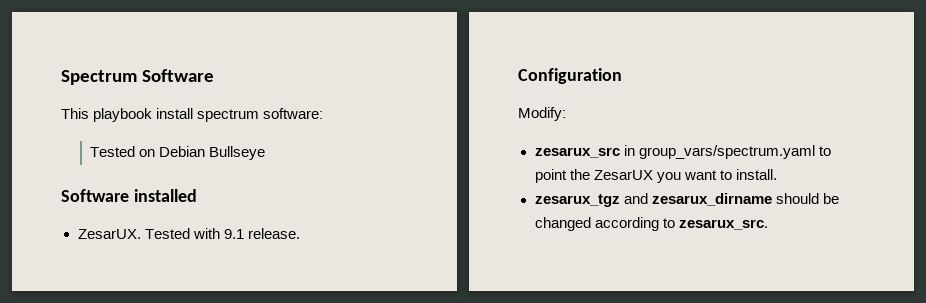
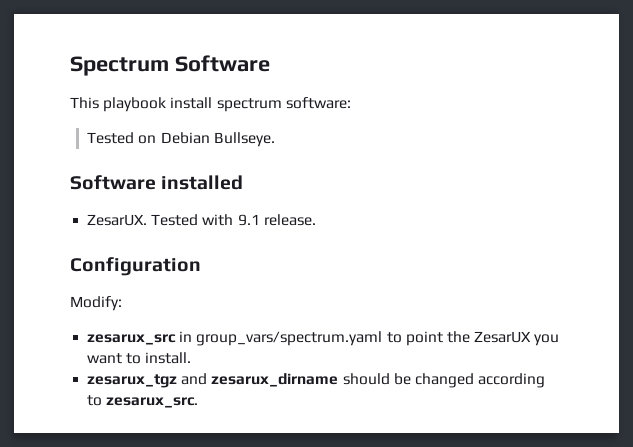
[209,146,266,160] Bullseye -> [213,132,275,147] Bullseye.

